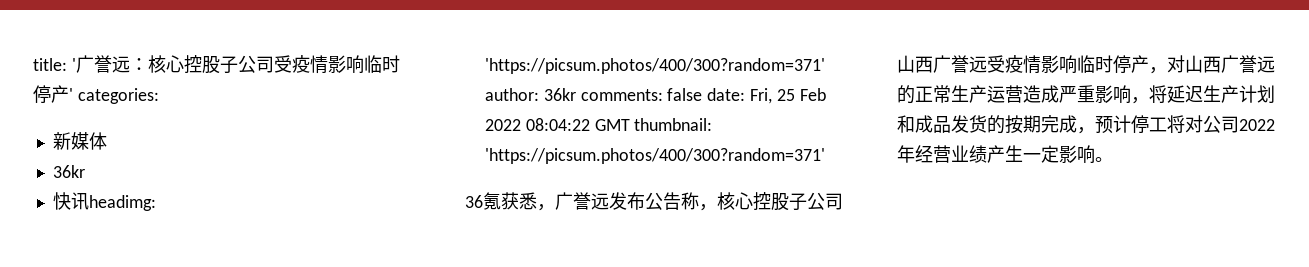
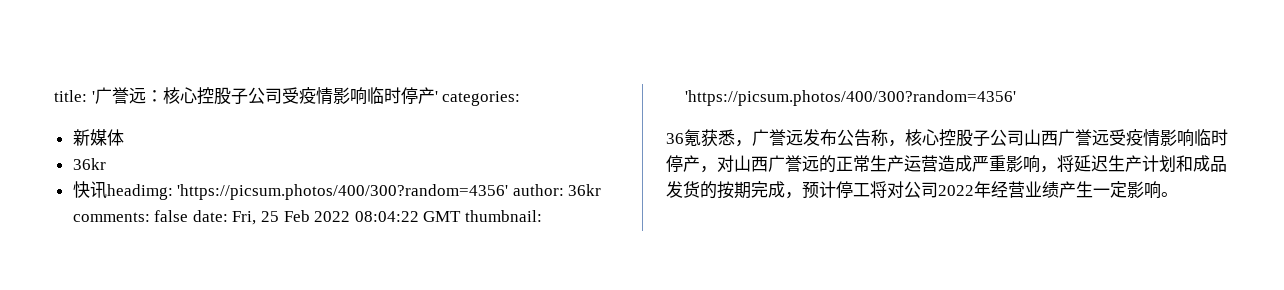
[484,58,825,74] 'https://picsum.photos/400/300?random=371' -> [177,184,509,200] 'https://picsum.photos/400/300?random=4356'
[484,148,825,164] 'https://picsum.photos/400/300?random=371' -> [684,90,1016,106] 'https://picsum.photos/400/300?random=4356'

